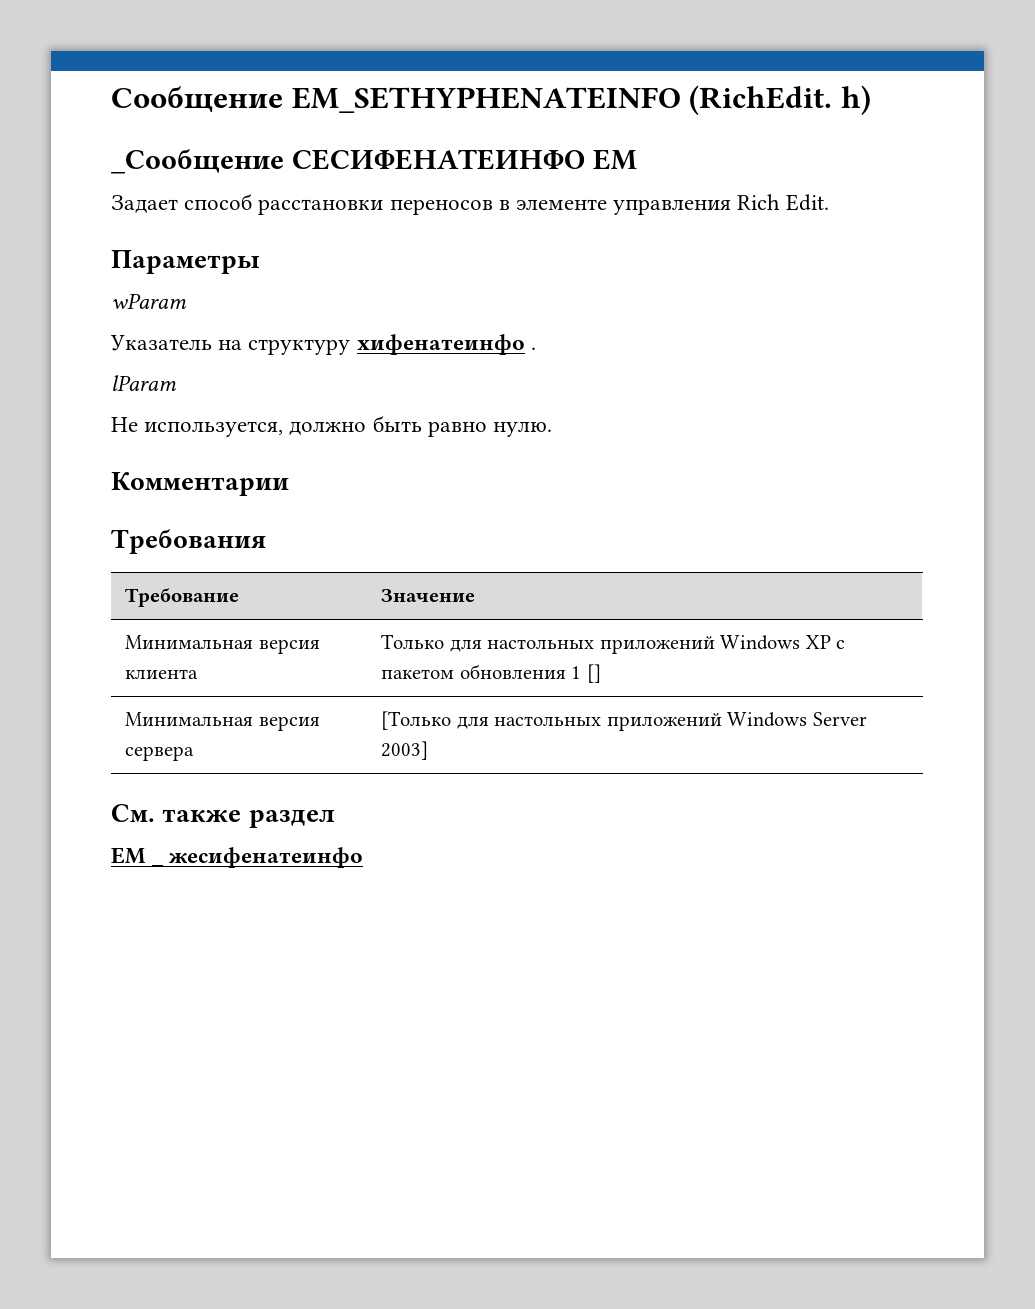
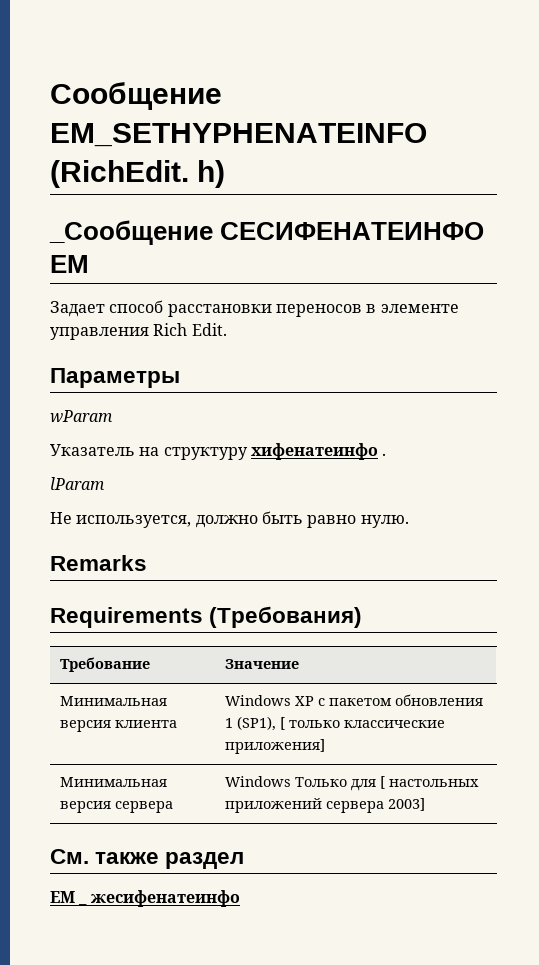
[111,472,289,496] [111,529,266,554] Комментарии // Требования -> [50,555,147,571] [50,606,363,628] Remarks // Requirements (Требования)
[380,634,715,654] Только для настольных приложений -> (178, 724) none
[586,664,601,683] [124,712,320,731] [124,746,194,761] [380,711,867,731] [] // Минимальная версия сервера | [Только для настольных приложений Windows Server -> [237,716,446,731] [225,739,326,754] [60,777,168,787] [60,801,174,813] [225,776,480,791] [225,798,385,813] (SP1), [ только классические приложения] // Минимальная версия сервера | Windows Только для [ настольных приложений сервера

